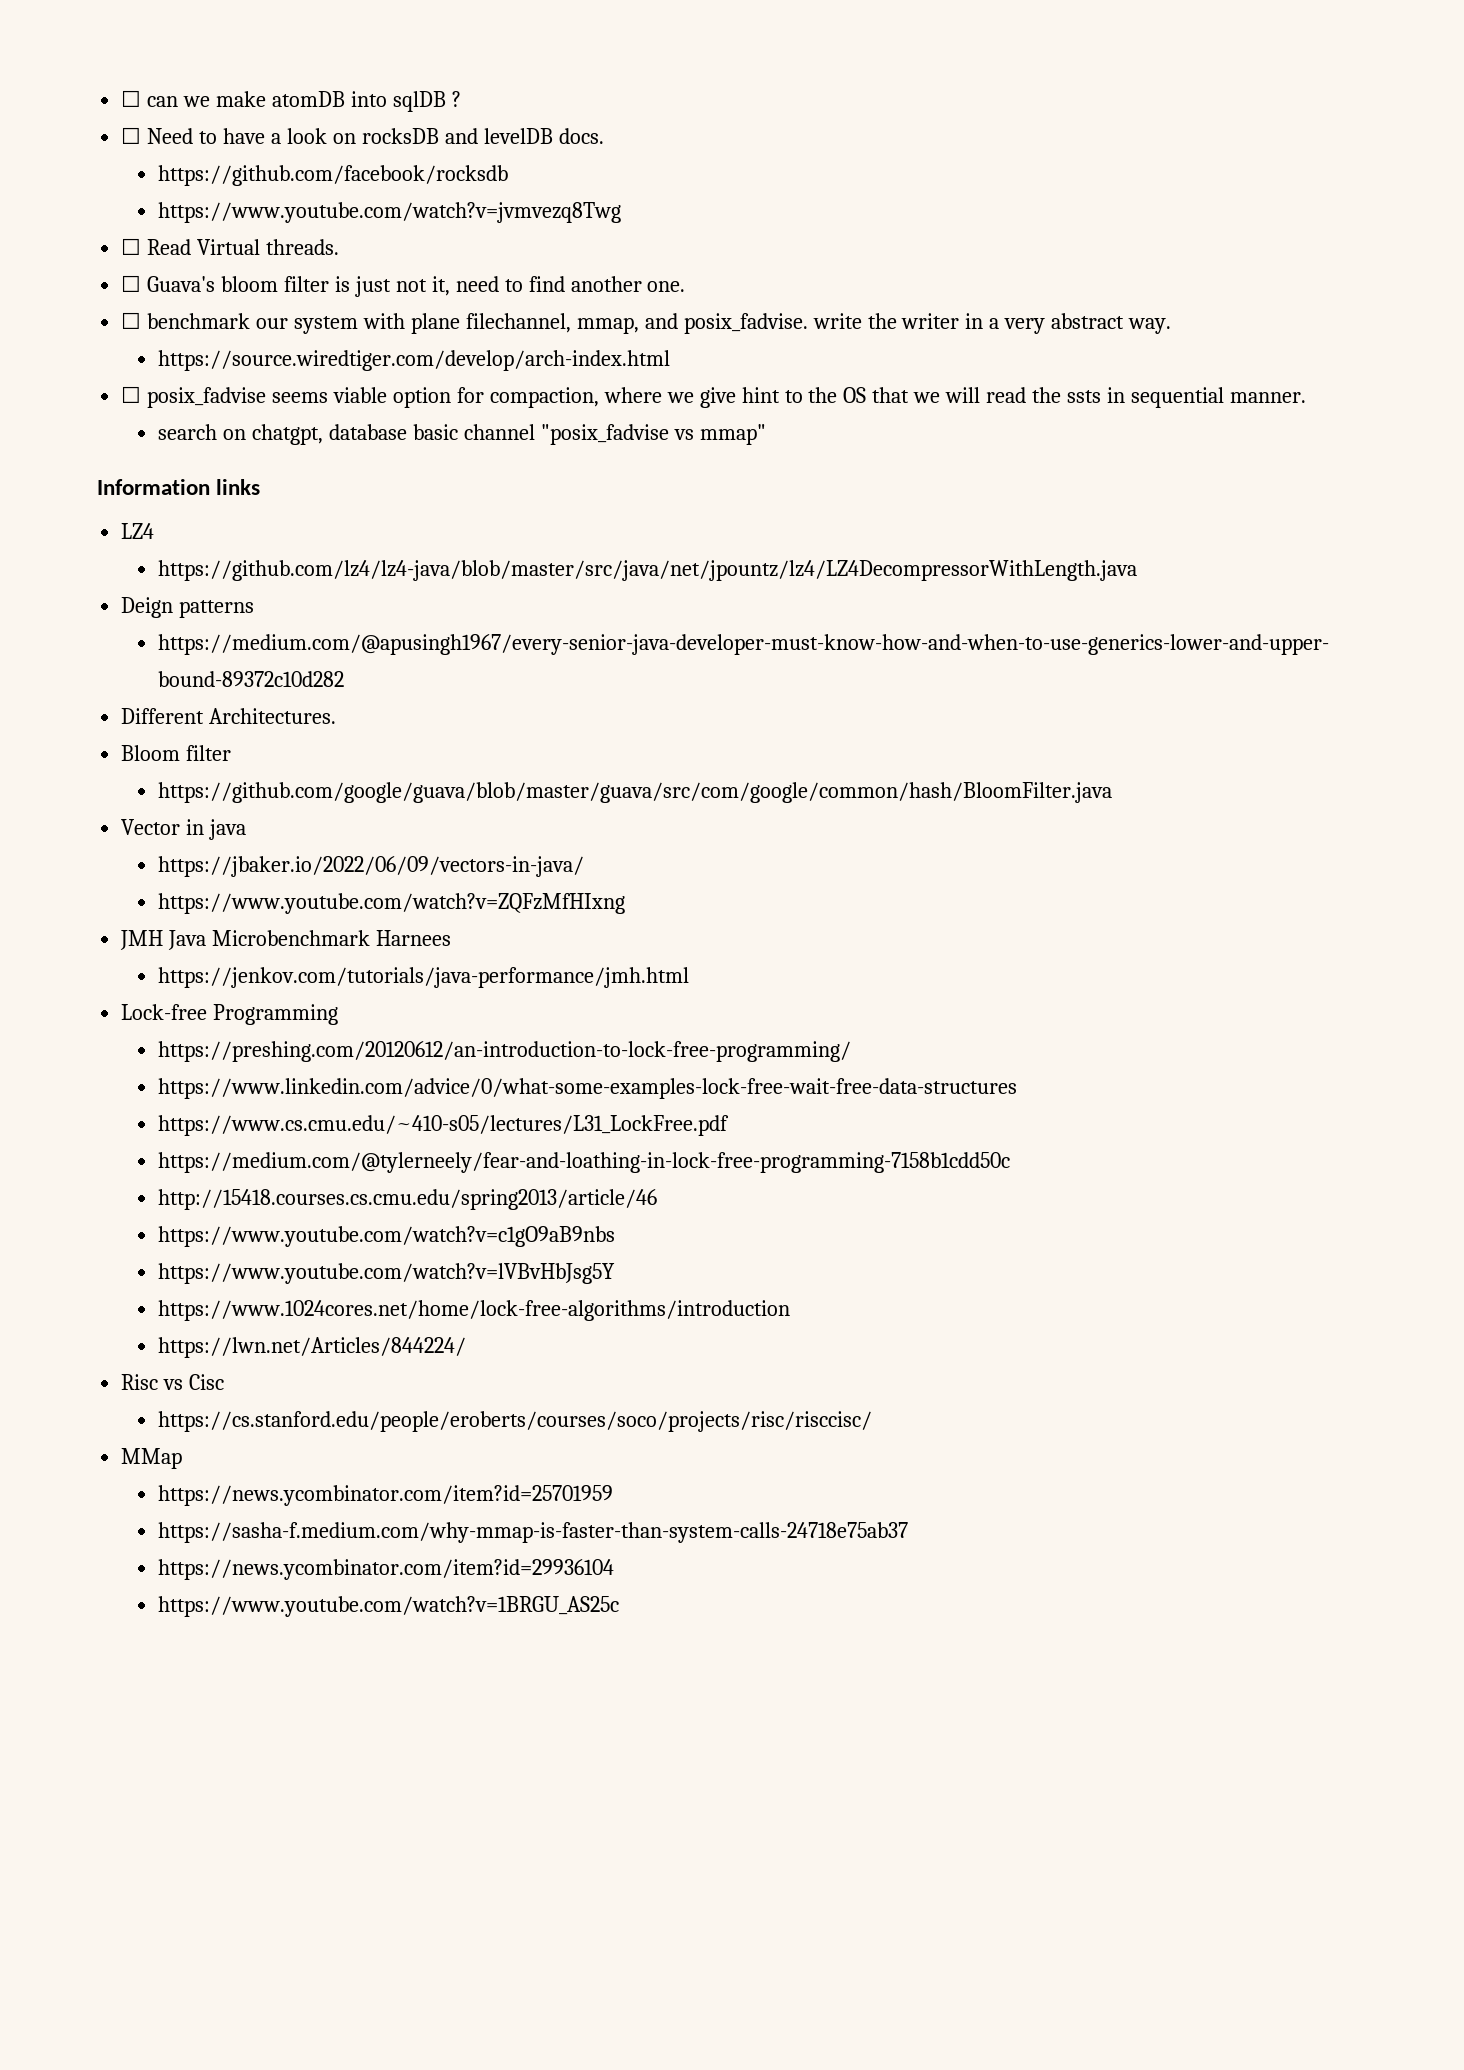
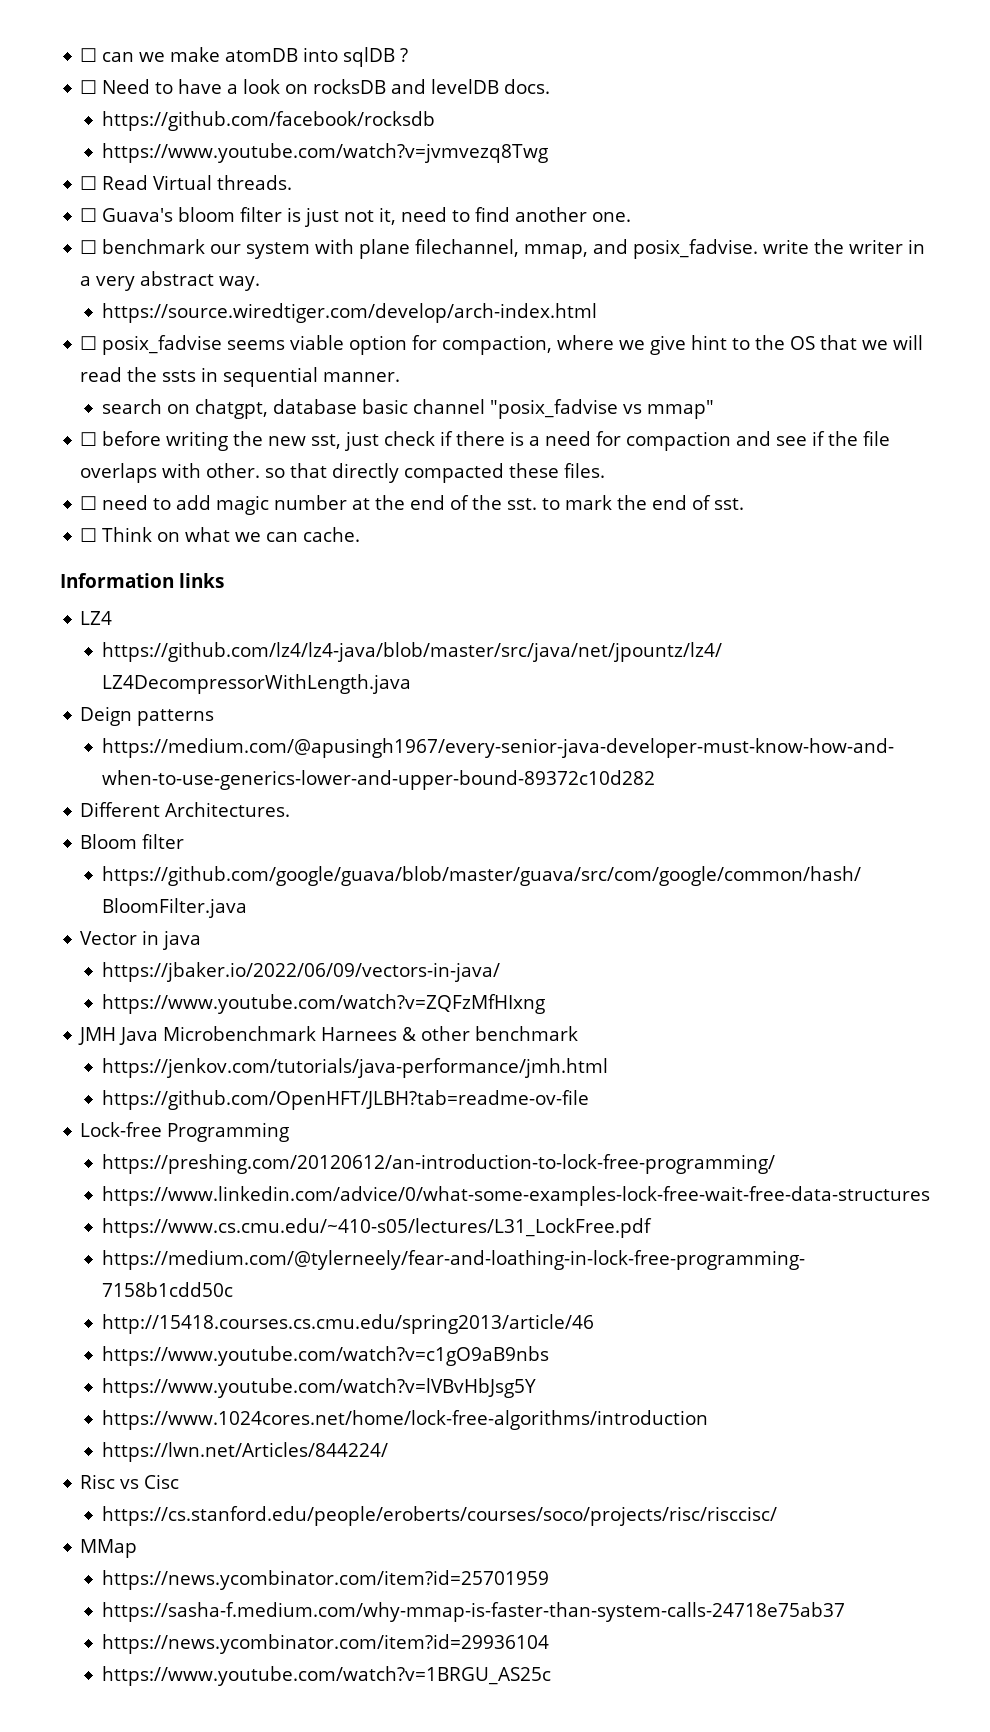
(766, 434) none -> [80,431,891,451] [80,463,606,483] [80,495,745,515] [80,527,361,542] // ☐ before writing the new sst, just check if there is a need for compaction and see if the file overlaps with other. so that directly compacted these files. // ☐ need to add magic number at the end of the sst. to mark the end of sst. // ☐ Think on what we can cache.
(452, 938) none -> [402,1026,579,1041] & other benchmark
(690, 977) none -> [101,1090,589,1110] // https://github.com/OpenHFT/JLBH?tab=readme-ov-file

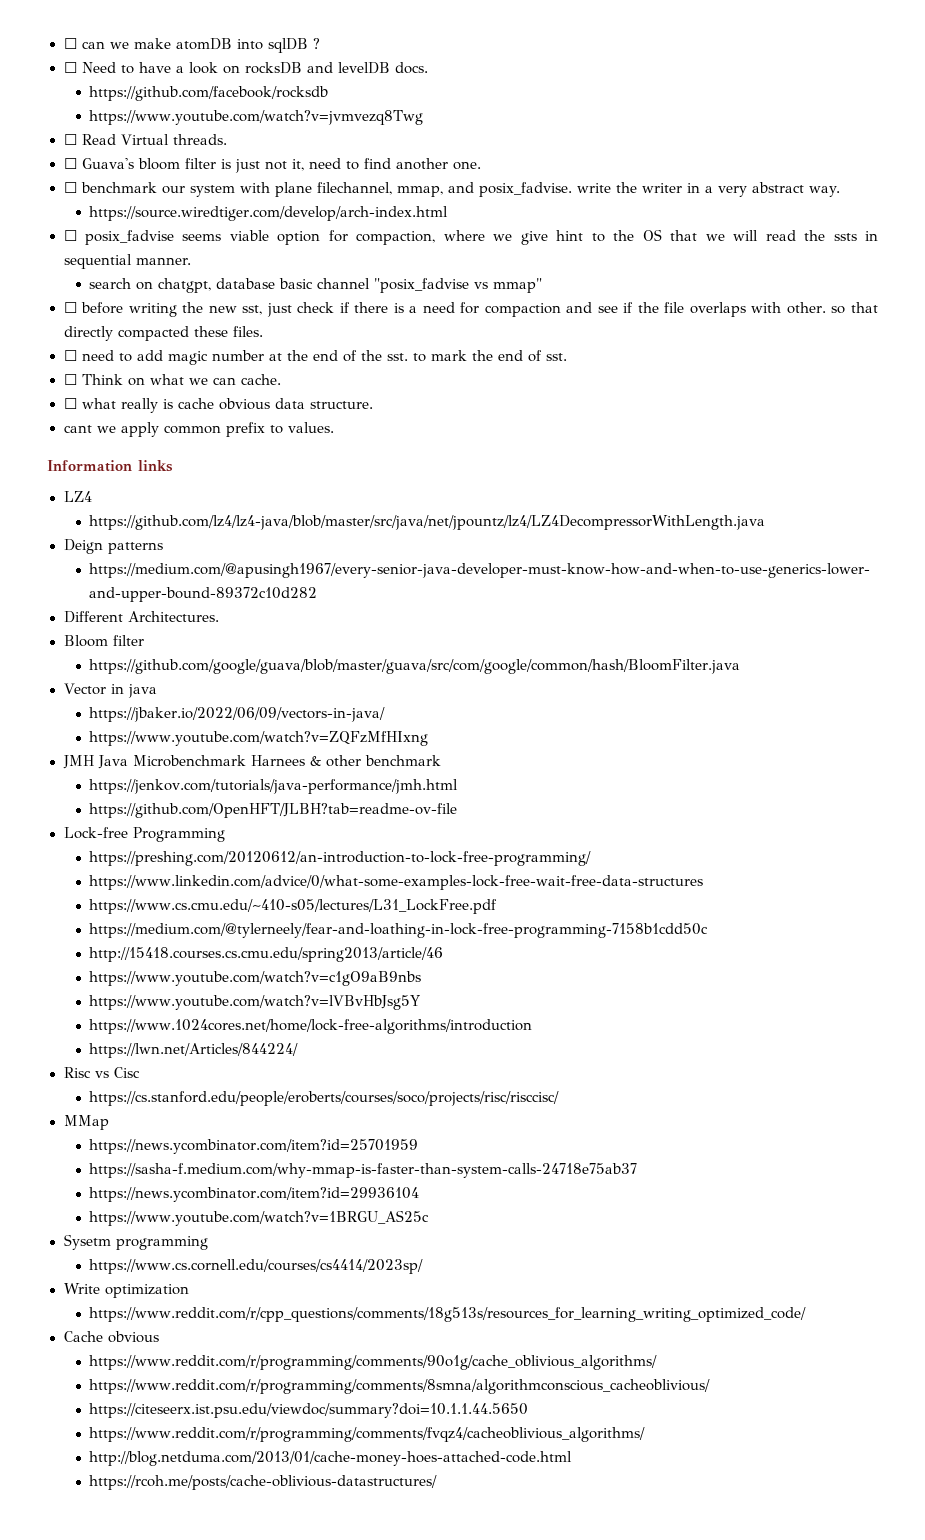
(361, 534) none -> [63,398,373,413] [63,422,334,437] // ☐ what really is cache obvious data structure. // cant we apply common prefix to values.
(551, 1676) none -> [63,1234,208,1250] [89,1259,424,1274] [63,1283,190,1298] [89,1307,807,1322] [63,1331,159,1343] [89,1355,658,1370] [89,1379,711,1394] [89,1403,529,1418] [89,1427,646,1442] [89,1451,573,1466] [89,1475,438,1490] // Sysetm programming // https://www.cs.cornell.edu/courses/cs4414/2023sp/ // Write optimization // https://www.reddit.com/r/cpp_questions/comments/18g513s/resources_for_learning_writing_optimized_code/ // Cache obvious // https://www.reddit.com/r/programming/comments/90o1g/cache_oblivious_algorithms/ // https://www.reddit.com/r/programming/comments/8smna/algorithmconscious_cacheoblivious/ // https://citeseerx.ist.psu.edu/viewdoc/summary?doi=10.1.1.44.5650 // https://www.reddit.com/r/programming/comments/fvqz4/cacheoblivious_algorithms/ // http://blog.netduma.com/2013/01/cache-money-hoes-attached-code.html // https://rcoh.me/posts/cache-oblivious-datastructures/

